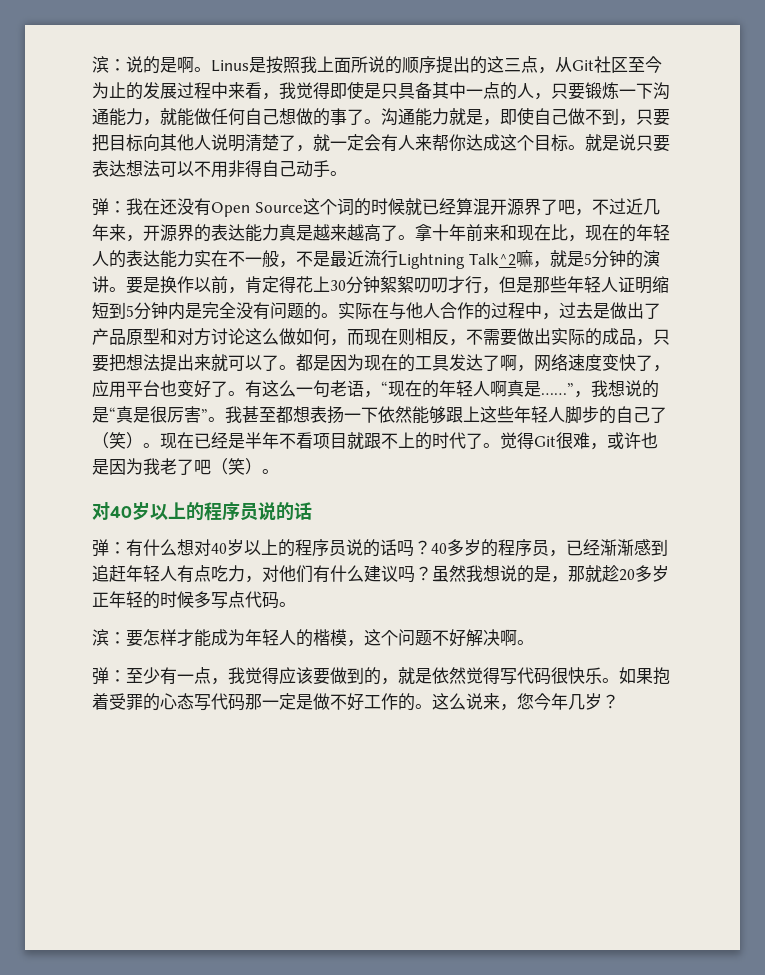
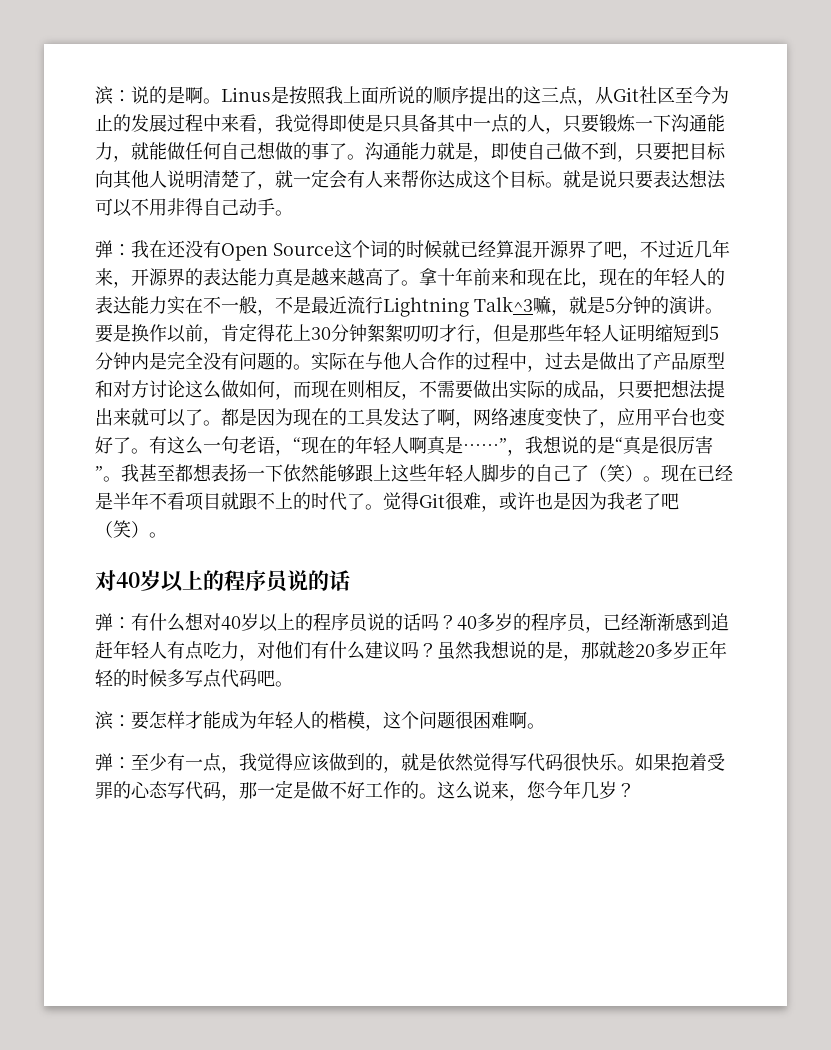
[468,253,516,266] Talk^2 -> [474,296,533,312] Talk^3
(279, 600) none -> [257,670,275,687] 吧
[432,629,500,647] 不好解决 -> [455,711,509,729] 很困难
[313,668,330,685] 要 -> (330, 762) none
(245, 702) none -> [221,794,239,801] ，

